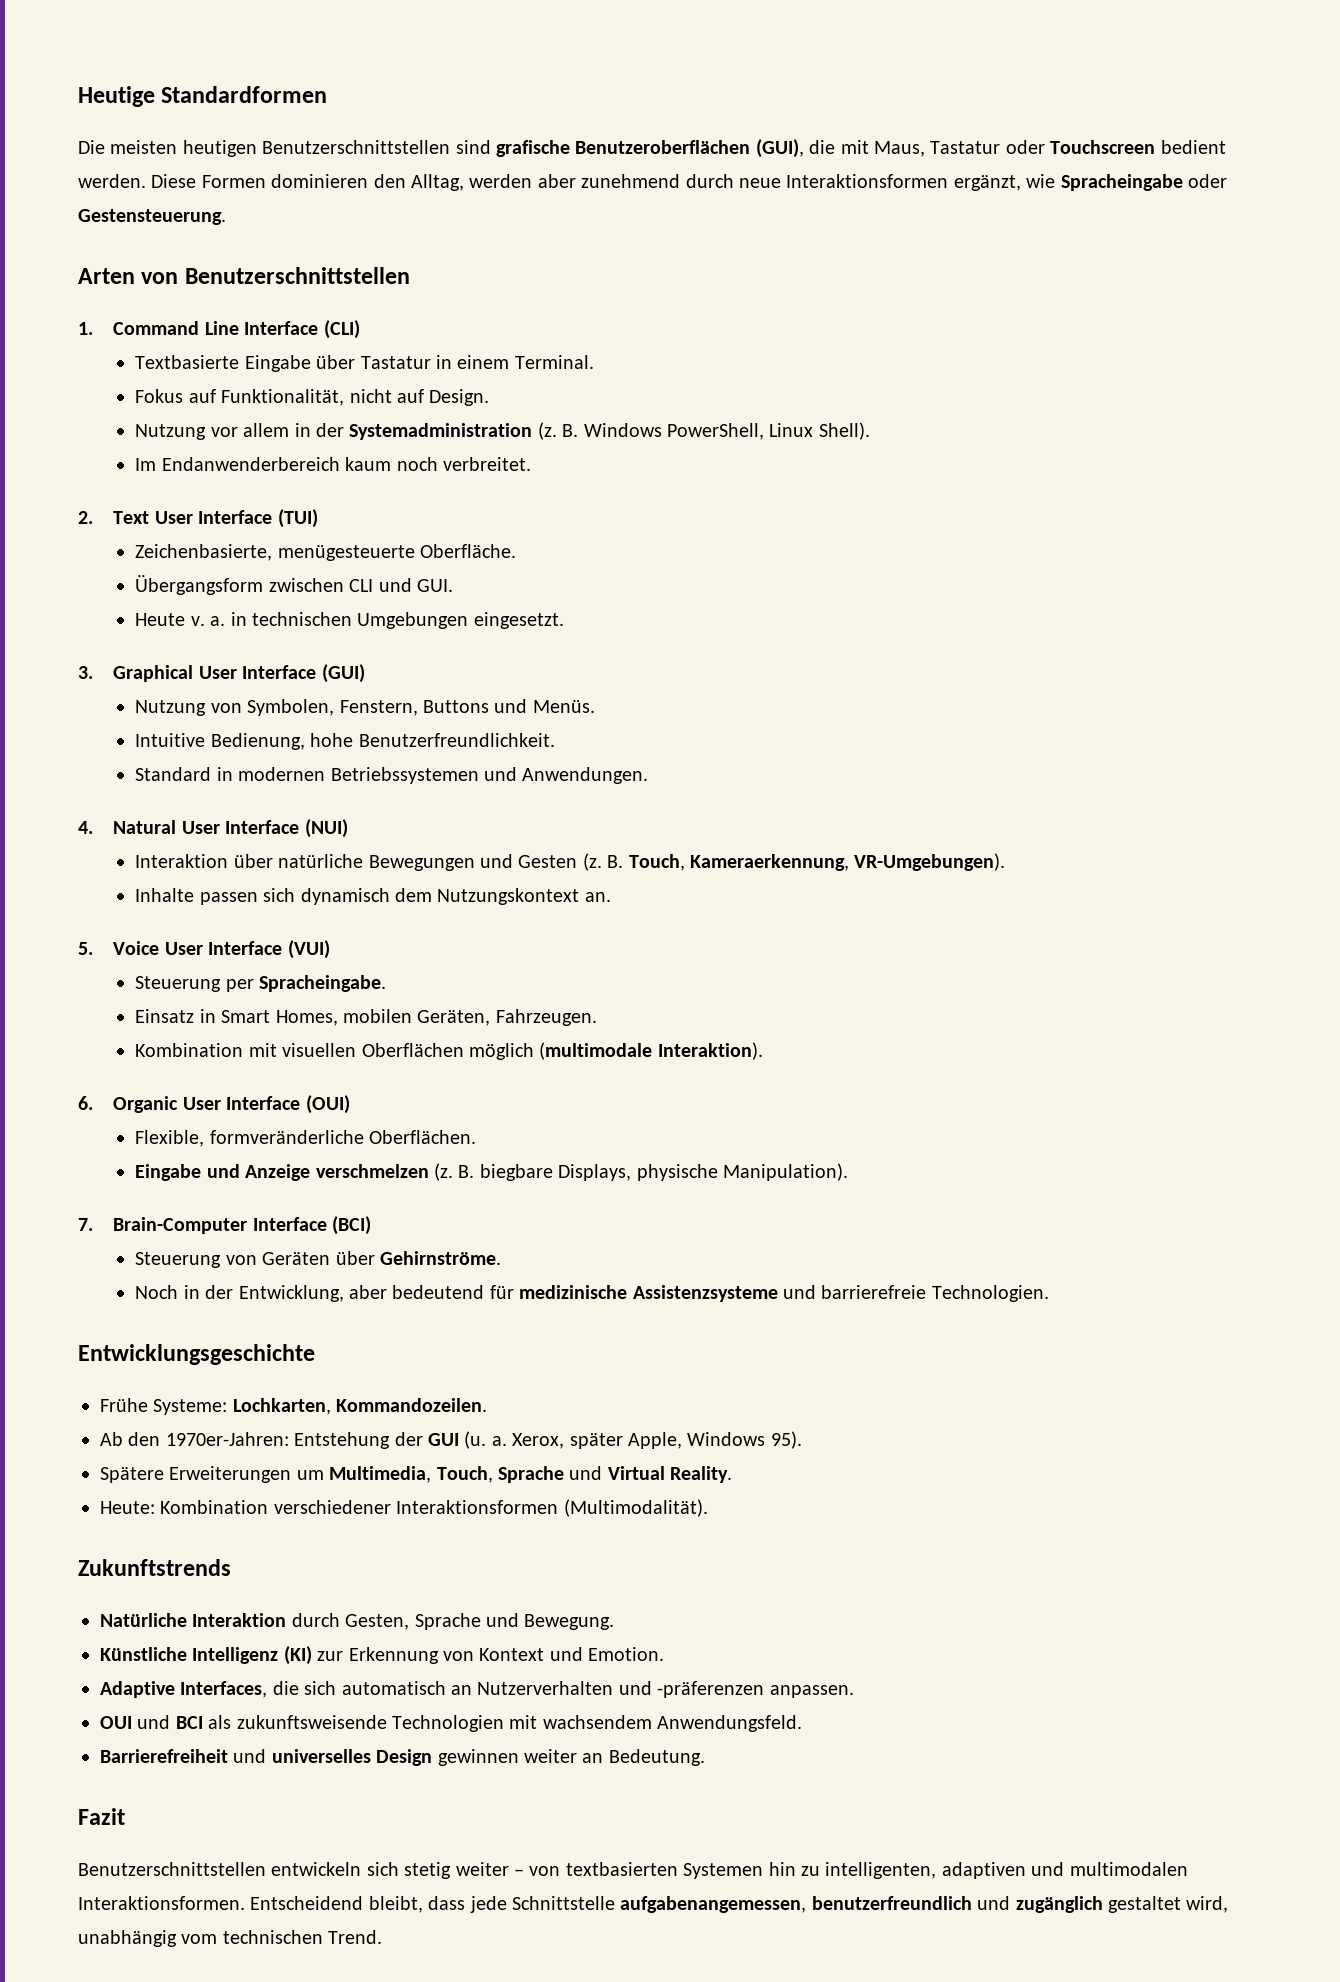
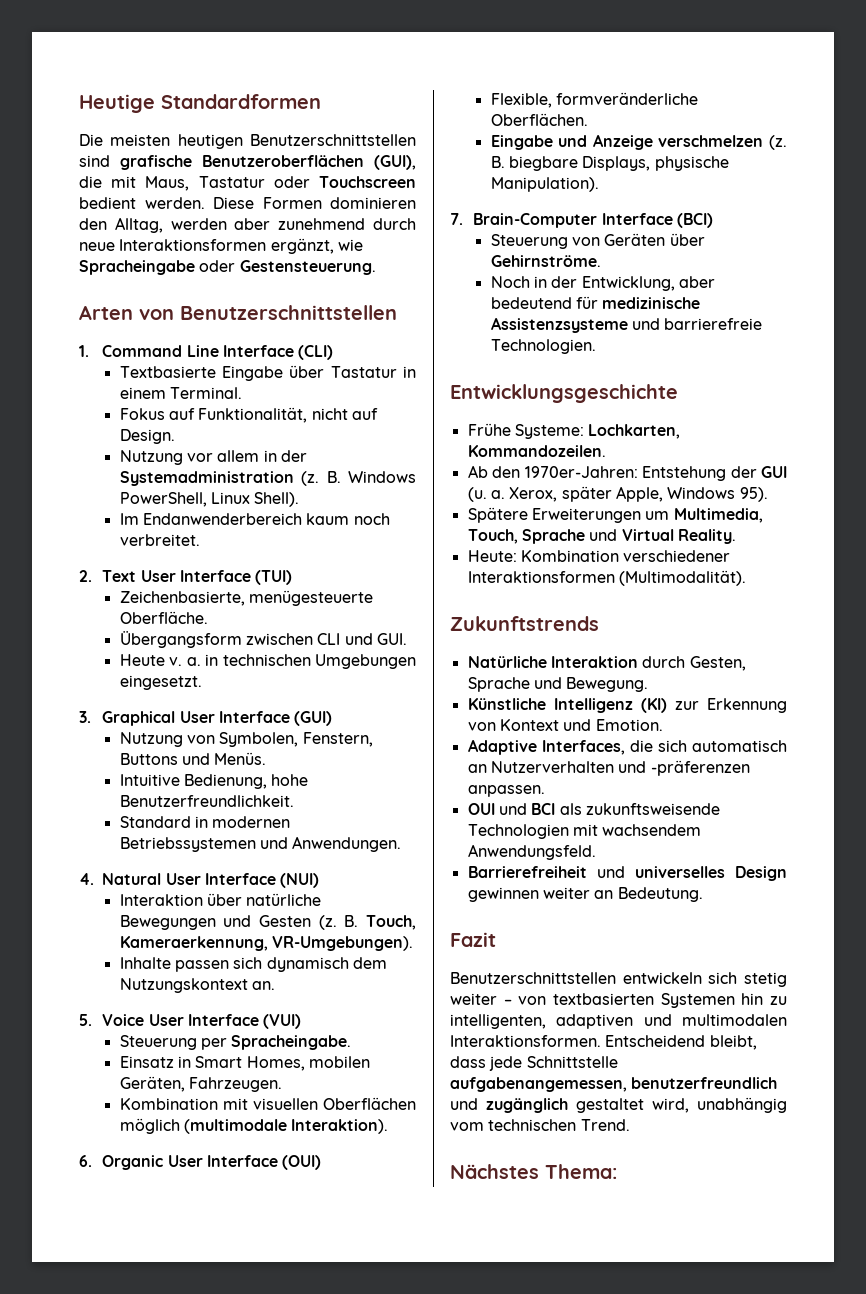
(383, 1937) none -> [450,1164,617,1179] // Nächstes Thema:

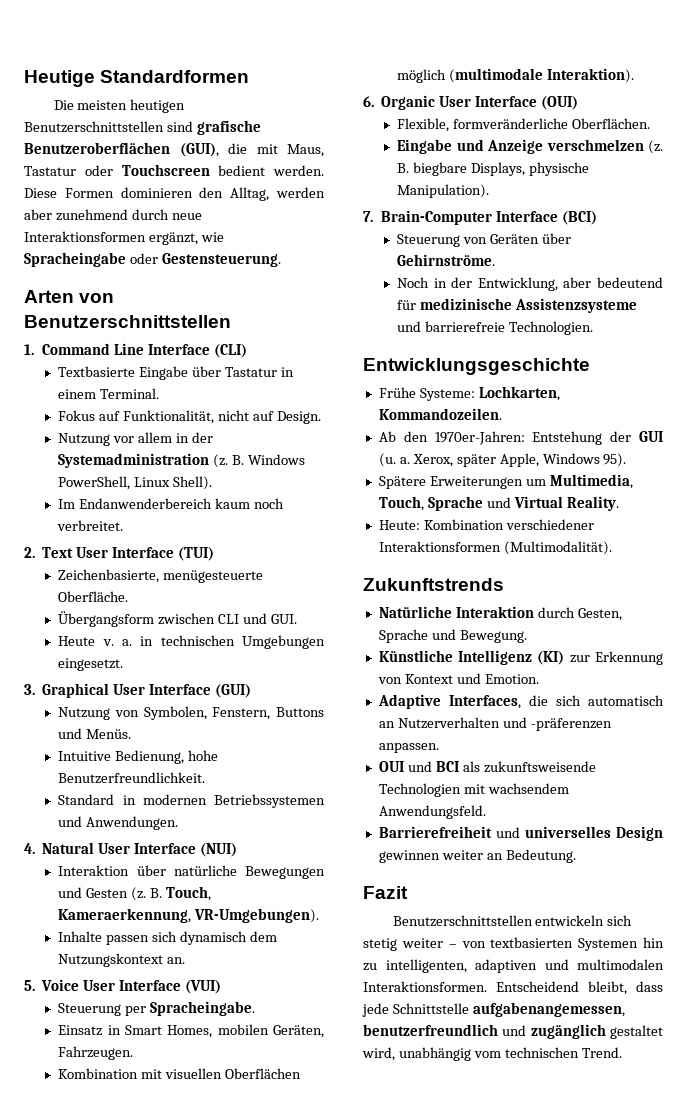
[450,1164,617,1179] // Nächstes Thema: -> (622, 1052) none

